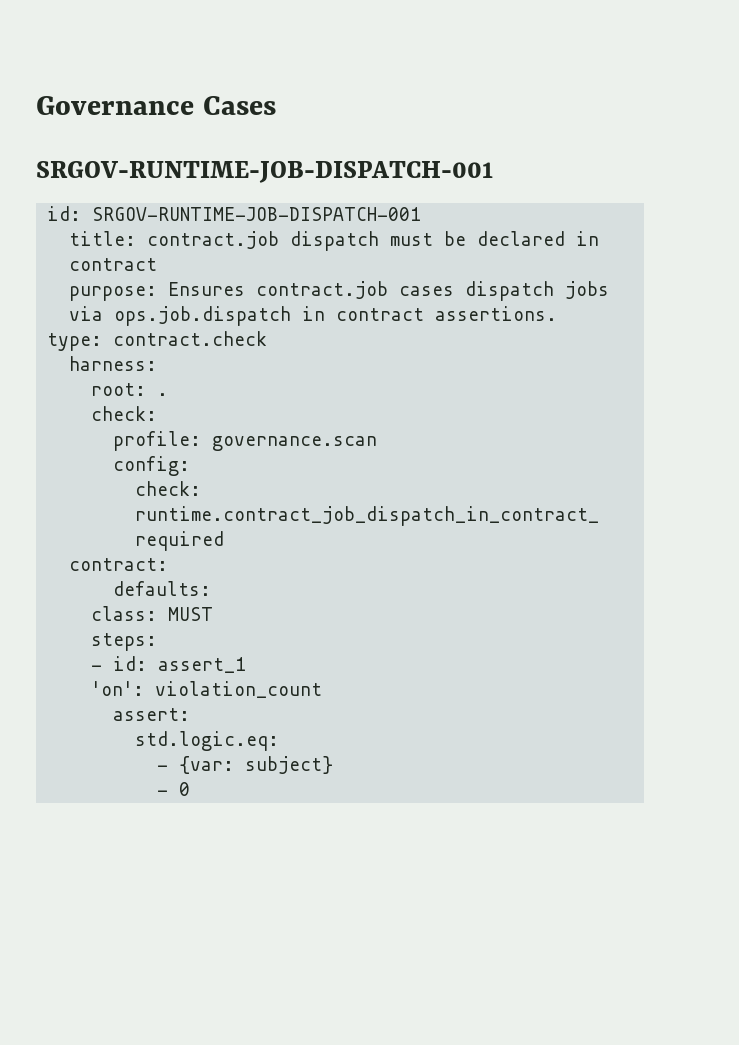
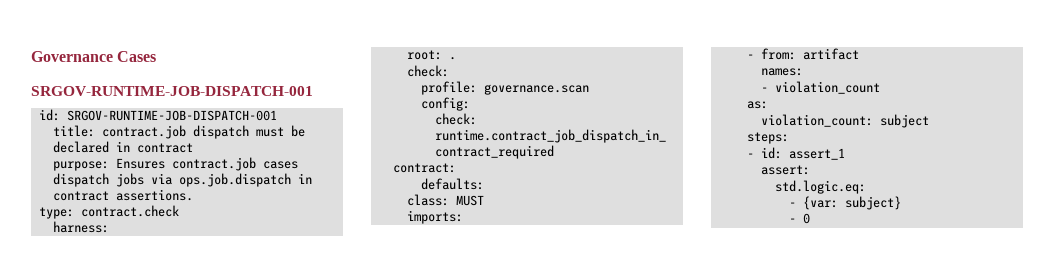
(214, 614) none -> [407,210,464,224] [747,48,860,60] [761,68,804,76] [761,81,881,94] [747,101,769,109] [761,114,930,128] // imports: // - from: artifact // names: // - violation_count // as: // violation_count: subject
[91,681,323,698] // 'on': violation_count -> (846, 154) none

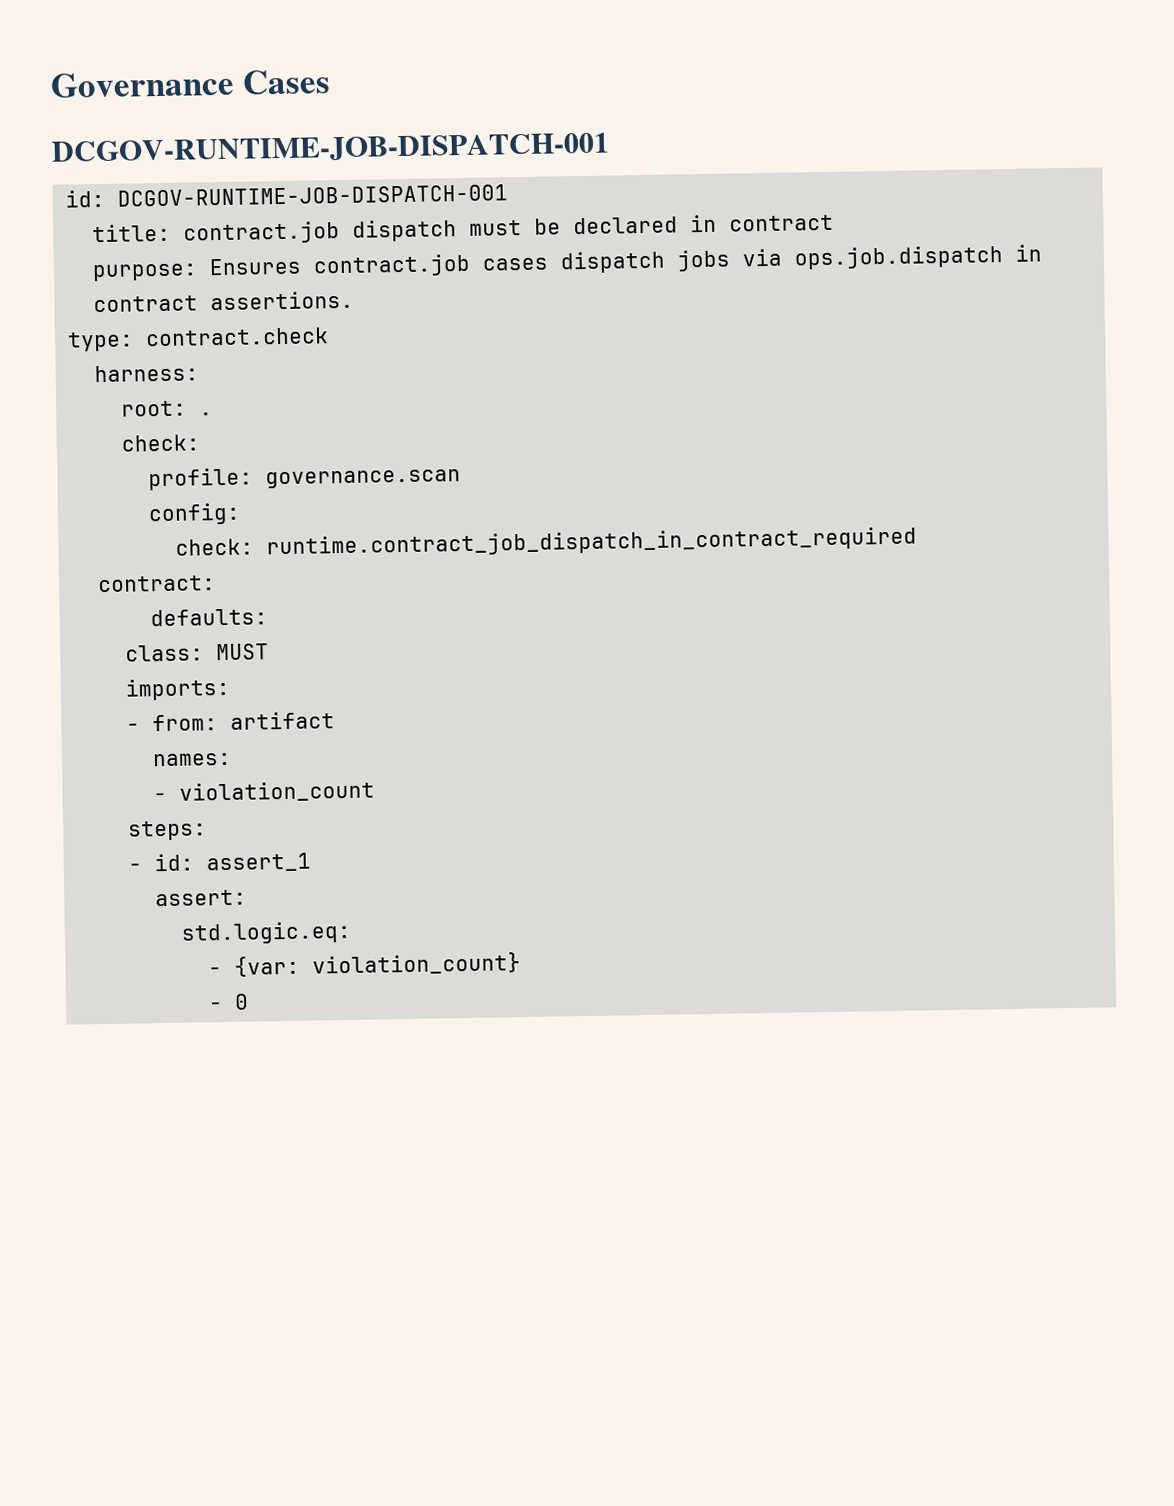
[31,86,313,96] [39,109,278,121] SRGOV-RUNTIME-JOB-DISPATCH-001 // id: SRGOV-RUNTIME-JOB-DISPATCH-001 -> [51,132,610,165] [64,184,508,208] DCGOV-RUNTIME-JOB-DISPATCH-001 // id: DCGOV-RUNTIME-JOB-DISPATCH-001
[747,101,769,109] [761,114,930,128] // as: // violation_count: subject -> (375, 791) none
[845,196,902,210] subject} -> [311,952,521,976] violation_count}

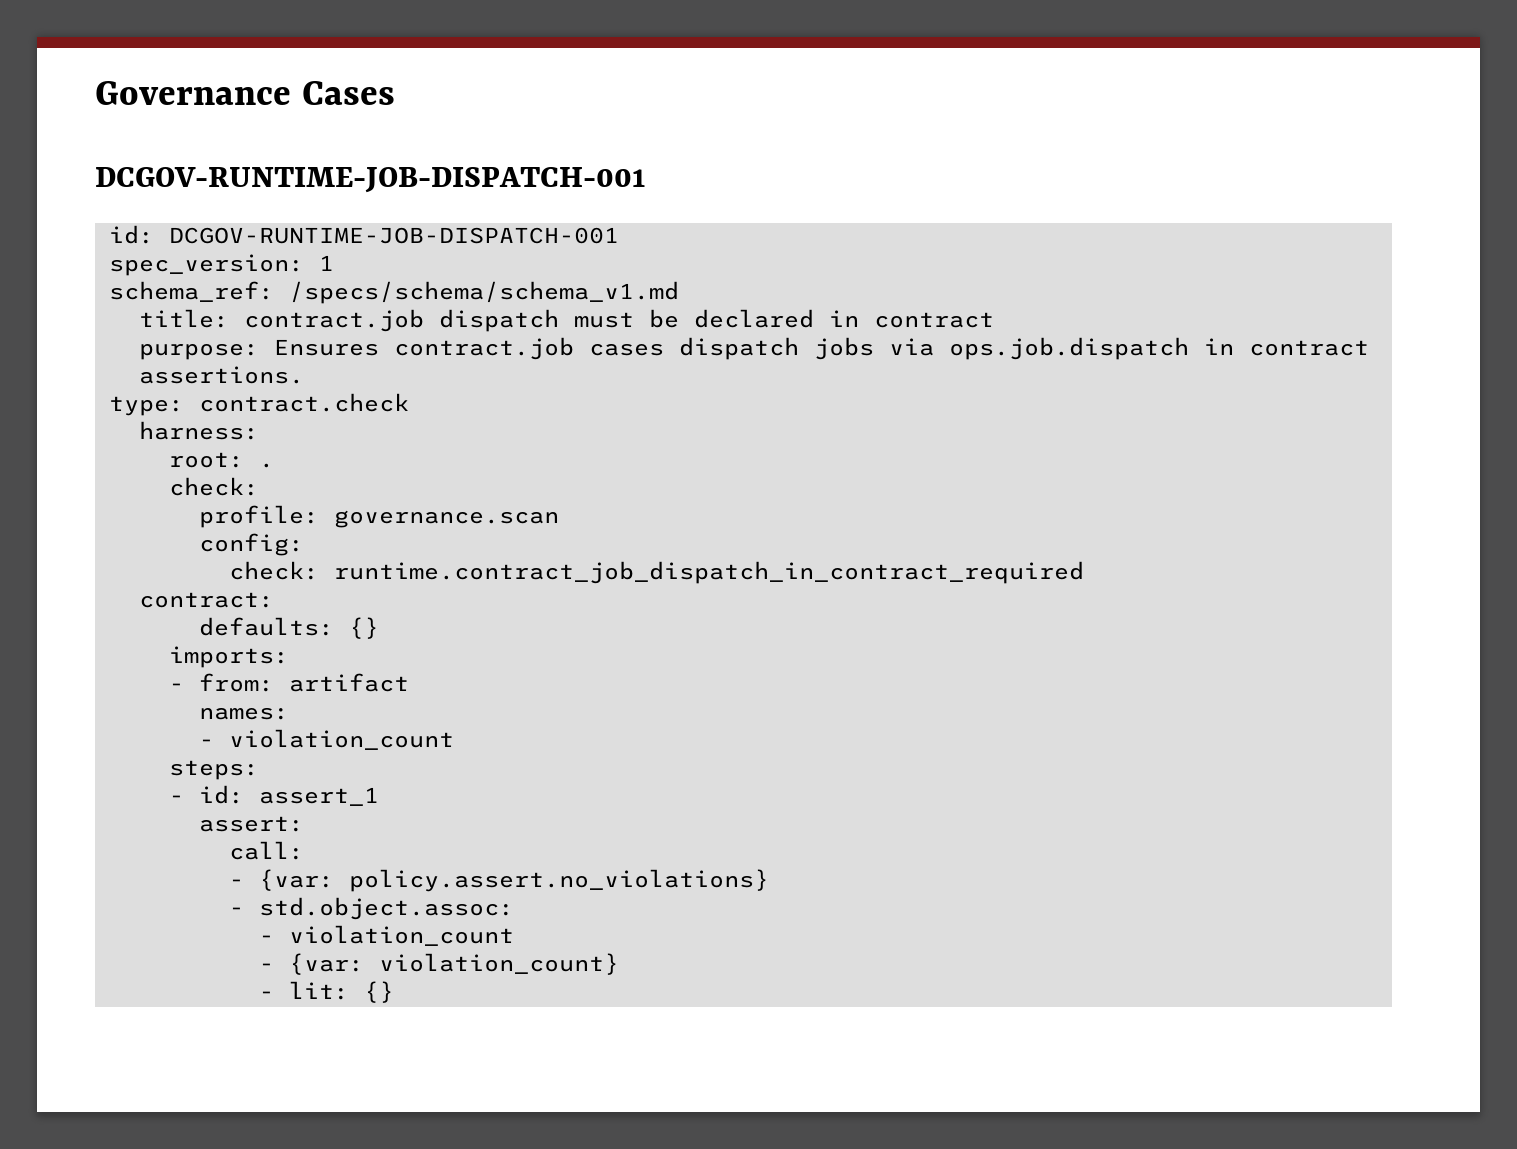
(508, 195) none -> [109,254,335,276] [109,281,680,304] // spec_version: 1 // schema_ref: /specs/schema/schema_v1.md
[124,643,269,662] // class: MUST -> [349,617,380,639] {}
[180,920,352,945] std.logic.eq: -> [229,841,305,860] [229,869,770,892] [229,897,515,920] [259,925,515,946] call: // - {var: policy.assert.no_violations} // - std.object.assoc: // - violation_count
[233,993,249,1010] 0 -> [289,981,395,1003] lit: {}

